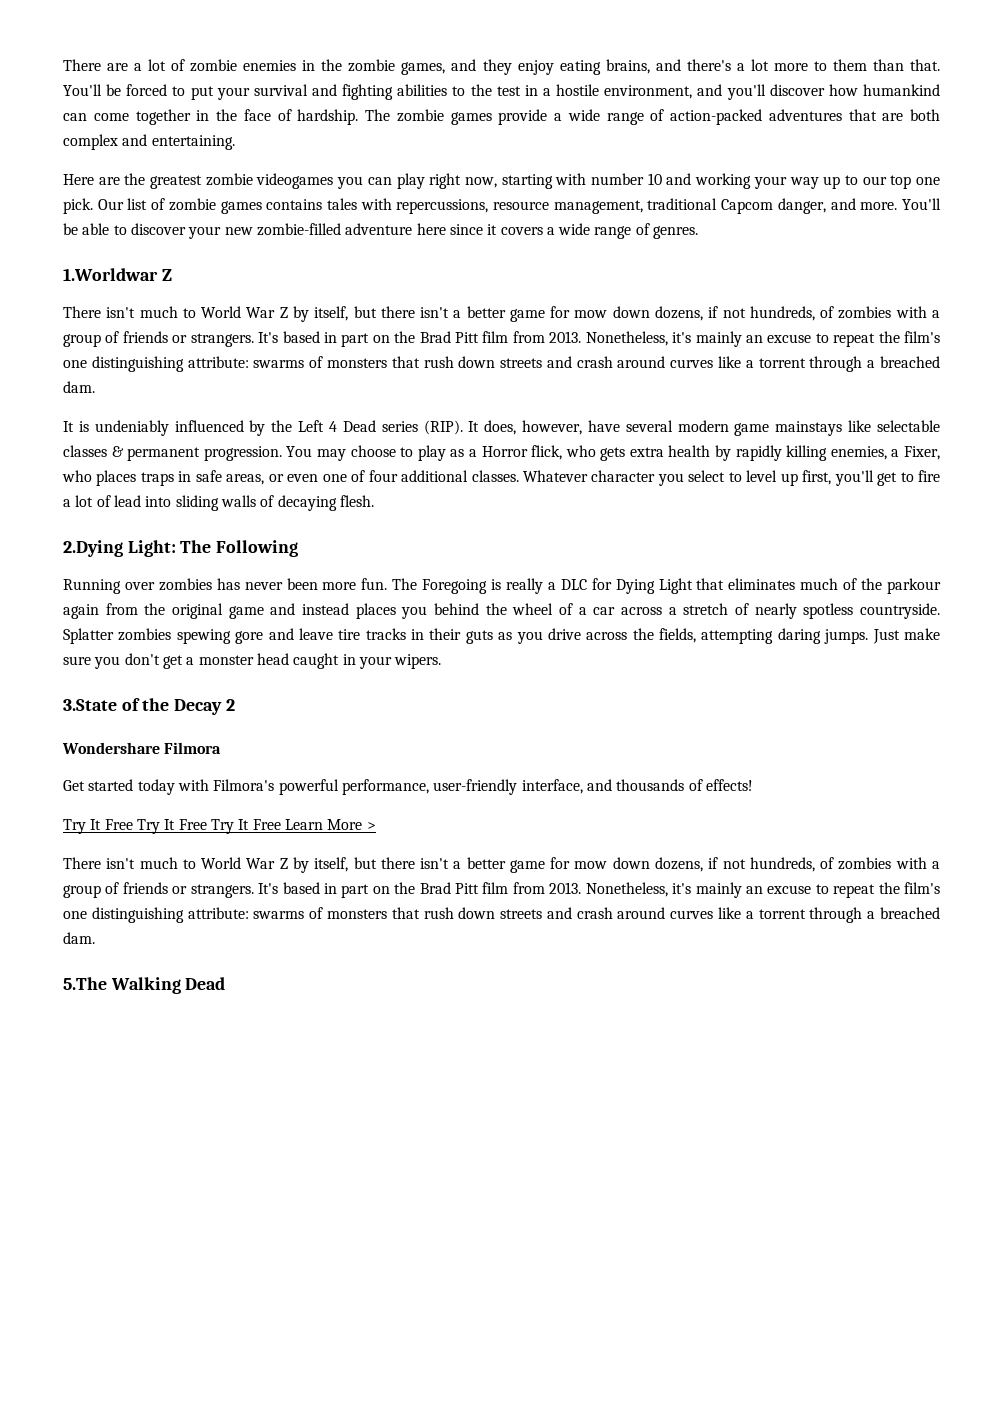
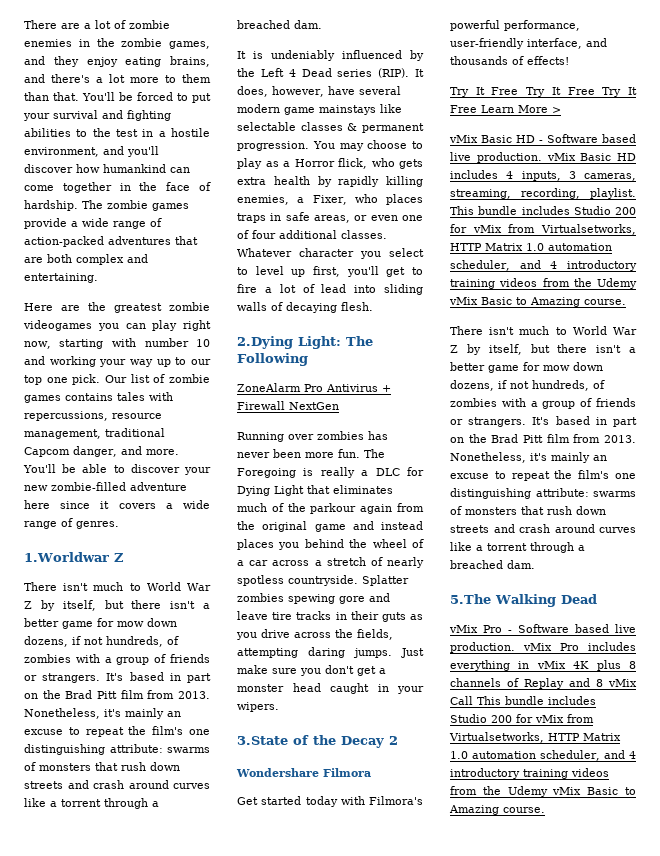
(299, 548) none -> [237,383,391,392] [237,401,339,410] // ZoneAlarm Pro Antivirus + Firewall NextGen
(376, 826) none -> [449,134,636,143] [450,152,636,163] [450,170,636,181] [450,188,636,199] [450,206,636,215] [450,224,636,235] [450,243,612,251] [450,260,637,271] [450,278,637,289] [449,297,626,307] // vMix Basic HD - Software based live production. vMix Basic HD includes 4 inputs, 3 cameras, streaming, recording, playlist. This bundle includes Studio 200 for vMix from Virtualsetworks, HTTP Matrix 1.0 automation scheduler, and 4 introductory training videos from the Udemy vMix Basic to Amazing course.
(226, 983) none -> [449,624,636,633] [450,642,636,653] [450,660,636,671] [450,678,637,689] [450,696,596,705] [450,714,594,723] [449,732,621,743] [450,750,636,761] [450,768,609,779] [450,786,636,797] [449,805,545,815] // vMix Pro - Software based live production. vMix Pro includes everything in vMix 4K plus 8 channels of Replay and 8 vMix Call This bundle includes Studio 200 for vMix from Virtualsetworks, HTTP Matrix 1.0 automation scheduler, and 4 introductory training videos from the Udemy vMix Basic to Amazing course.

